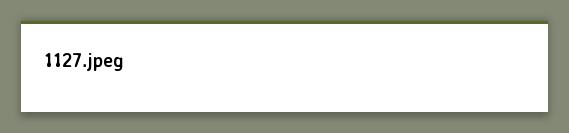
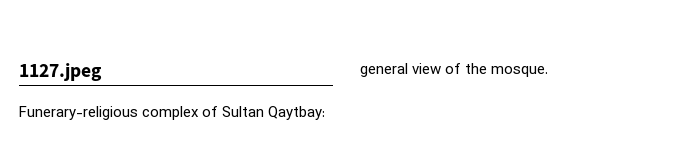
(124, 62) none -> [19,106,326,120] [360,63,549,77] // Funerary-religious complex of Sultan Qaytbay: general view of the mosque.

